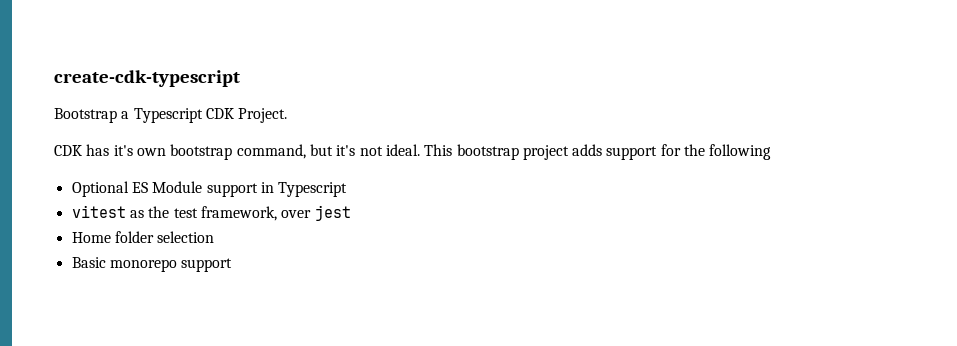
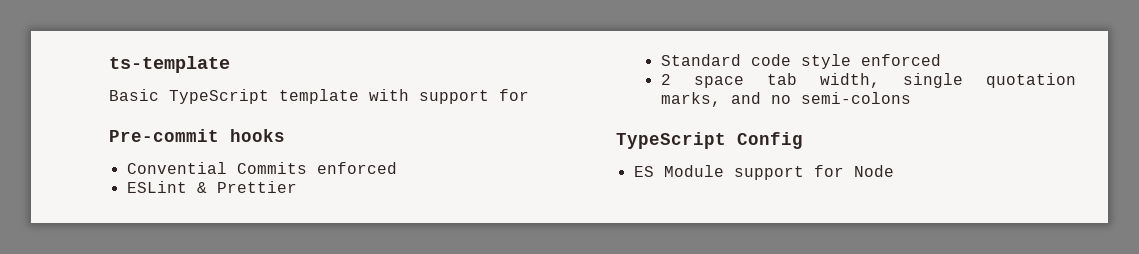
[54,70,240,87] [54,108,288,123] [54,144,772,160] [71,181,348,197] [71,205,351,221] [71,231,215,243] [71,257,233,272] create-cdk-typescript // Bootstrap a Typescript CDK Project. // CDK has it's own bootstrap command, but it's not ideal. This bootstrap project adds support for the following // Optional ES Module support in Typescript // vitest as the test framework, over jest // Home folder selection // Basic monorepo support -> [109,56,230,73] [109,89,529,104] [109,129,285,142] [126,162,397,174] [126,181,297,193] [660,54,941,69] [660,73,1076,88] [660,92,911,107] [616,132,803,149] [633,165,894,180] ts-template // Basic TypeScript template with support for // Pre-commit hooks // Convential Commits enforced // ESLint & Prettier // Standard code style enforced // 2 space tab width, single quotation marks, and no semi-colons // TypeScript Config // ES Module support for Node

